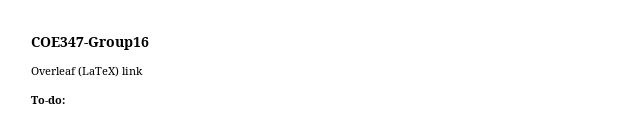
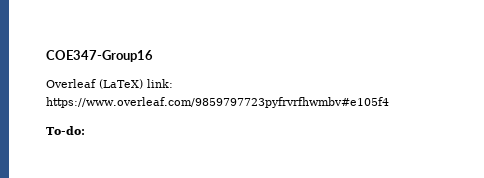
[122,67,143,75] link -> [147,79,173,88] [46,97,389,108] link: https://www.overleaf.com/9859797723pyfrvrfhwmbv#e105f4

